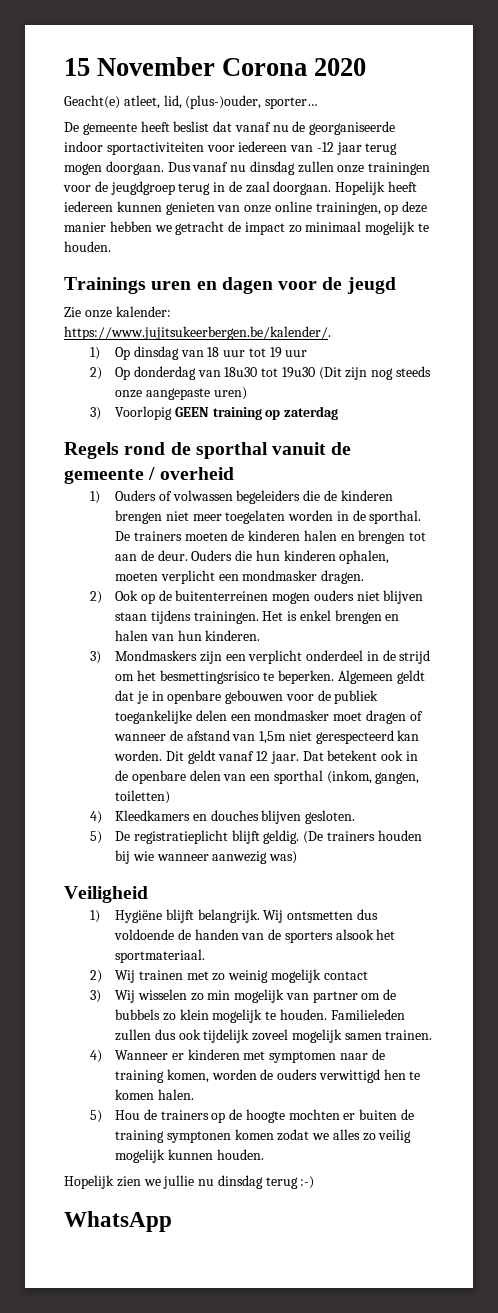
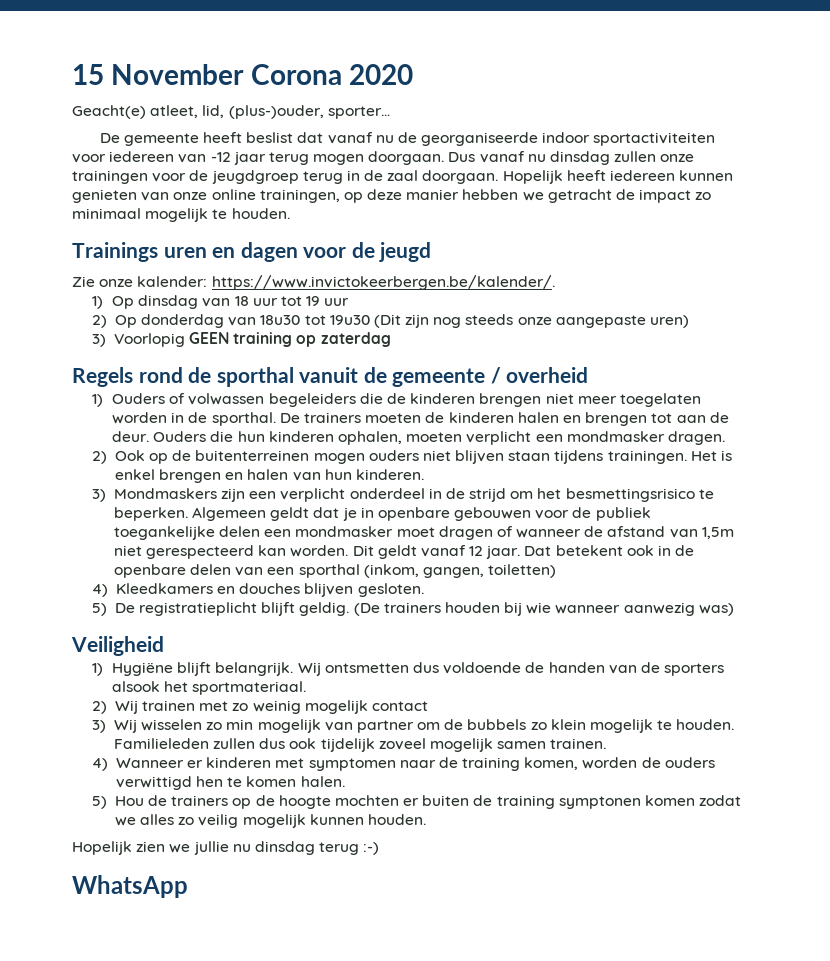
[64,326,331,340] https://www.jujitsukeerbergen.be/kalender/. -> [211,275,555,290] https://www.invictokeerbergen.be/kalender/.

